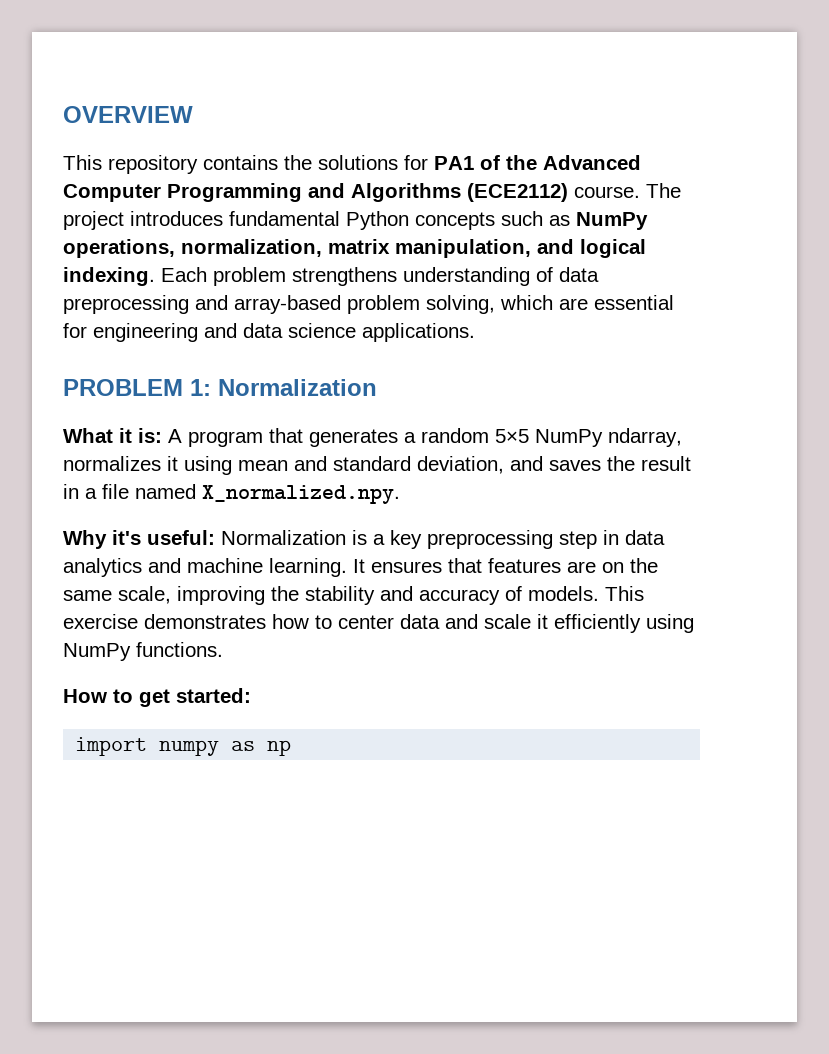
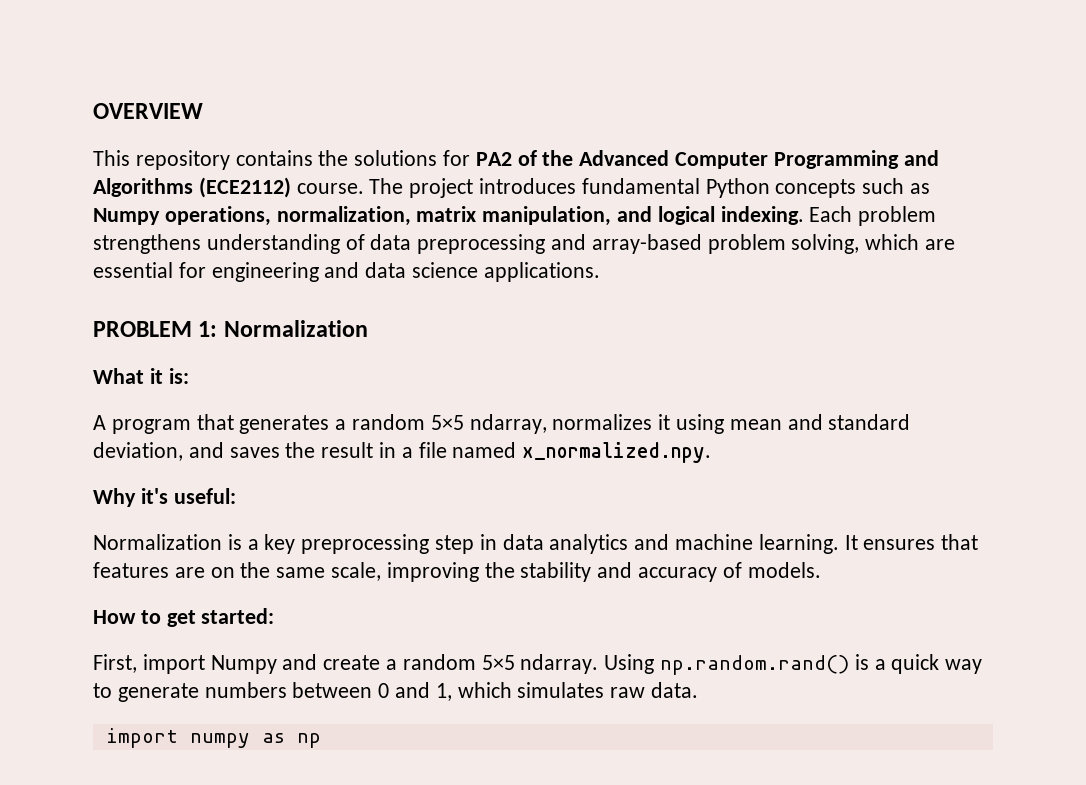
[434,156,474,170] PA1 -> [475,152,512,166] PA2
[576,212,648,230] NumPy -> [93,208,160,225] Numpy
(162, 435) none -> (189, 376) //
[535,429,603,447] NumPy -> (464, 422) none
[202,485,400,504] X_normalized.npy. -> [522,442,712,463] x_normalized.npy.
(215, 537) none -> (236, 496) //
[605,586,644,601] [63,614,694,633] [63,642,223,661] [63,688,251,707] This exercise demonstrates how to center data and scale it efficiently using NumPy functions. // How to get started: -> [93,608,275,627] [93,654,983,675] [93,682,699,702] // How to get started: // First, import Numpy and create a random 5×5 ndarray. Using np.random.rand() is a quick way to generate numbers between 0 and 1, which simulates raw data.

